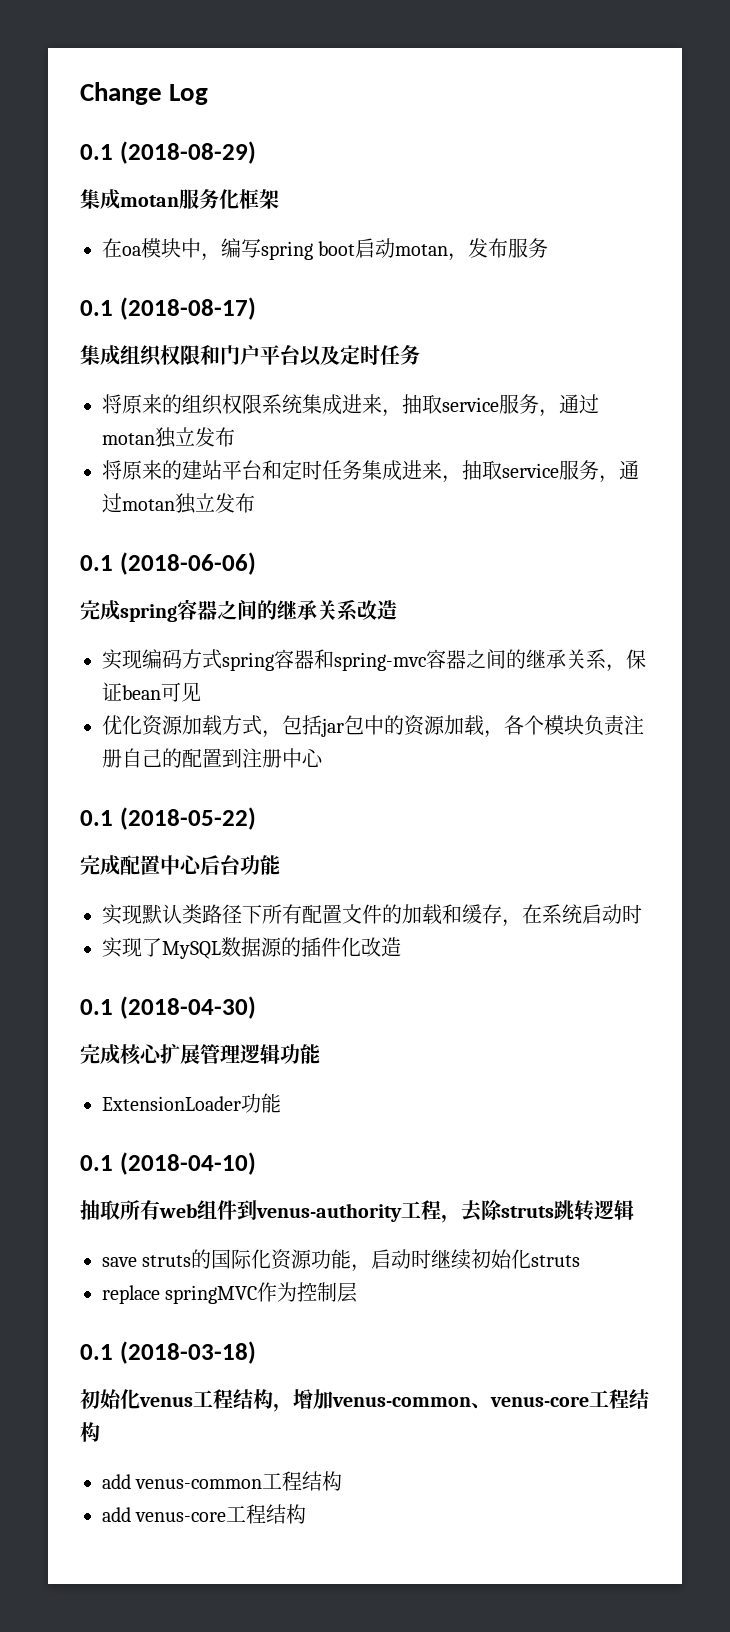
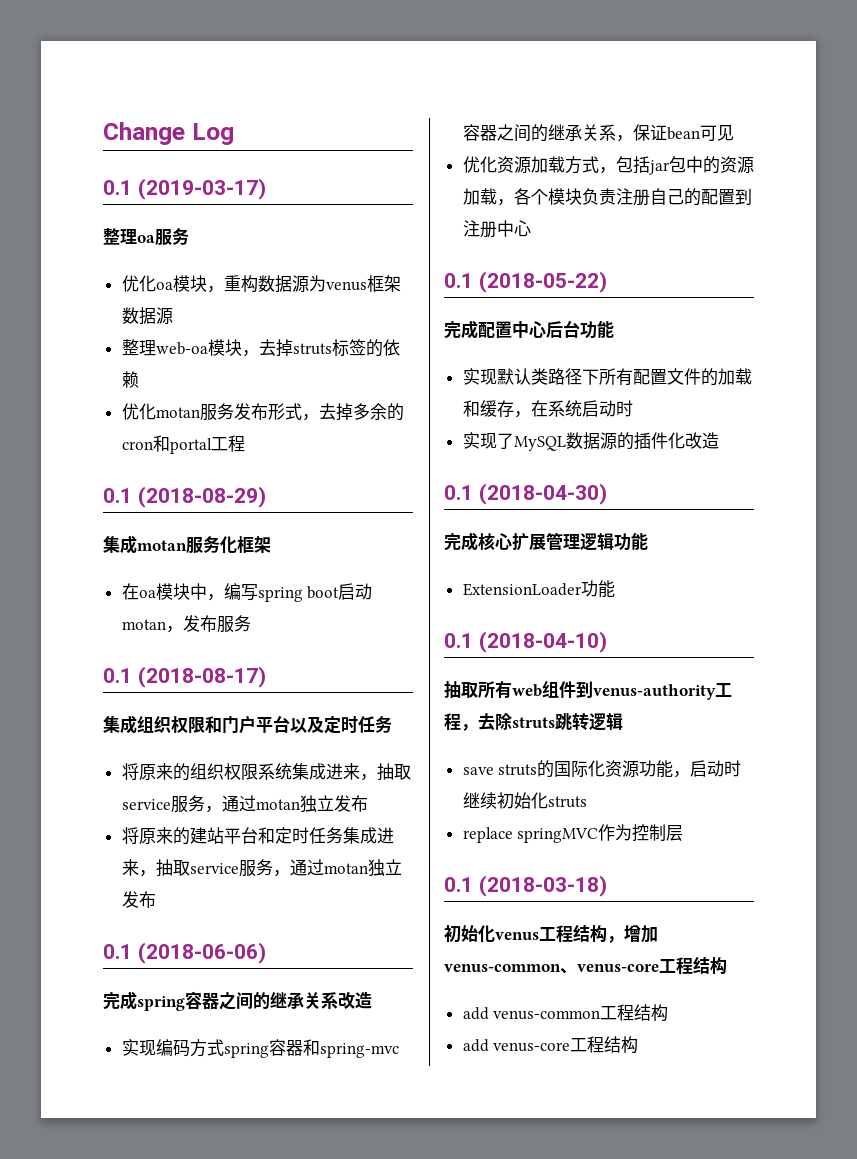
(209, 94) none -> [103,178,266,200] [103,228,189,245] [121,275,401,293] [121,307,173,325] [121,339,400,357] [121,371,139,388] [121,403,404,421] [121,435,245,454] // 0.1 (2019-03-17) // 整理oa服务 // 优化oa模块，重构数据源为venus框架数据源 // 整理web-oa模块，去掉struts标签的依赖 // 优化motan服务发布形式，去掉多余的cron和portal工程

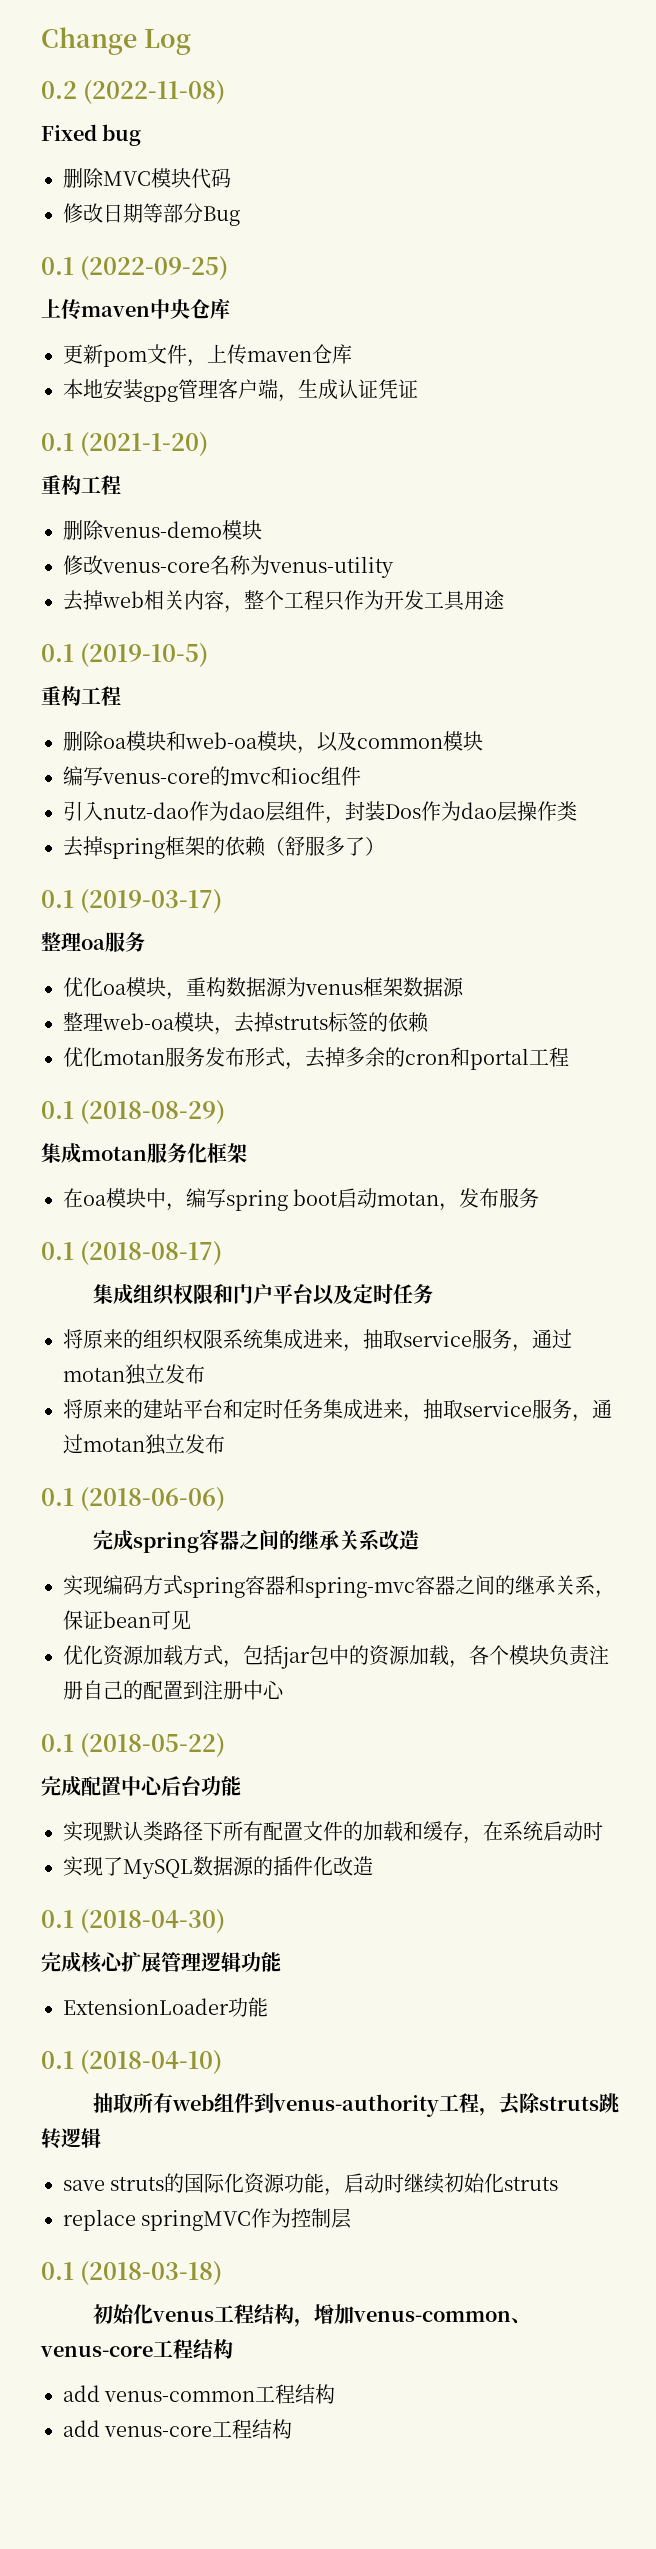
(234, 134) none -> [41,79,226,104] [41,124,142,146] [63,168,231,189] [63,203,240,226] [41,255,229,280] [41,298,230,320] [63,344,352,367] [63,379,418,402] [41,431,209,456] [41,475,121,495] [63,520,262,540] [63,555,394,578] [63,590,504,613] [41,642,209,667] [41,686,121,706] [63,731,483,754] [63,766,361,786] [63,801,577,824] [63,836,385,859] // 0.2 (2022-11-08) // Fixed bug // 删除MVC模块代码 // 修改日期等部分Bug // 0.1 (2022-09-25) // 上传maven中央仓库 // 更新pom文件，上传maven仓库 // 本地安装gpg管理客户端，生成认证凭证 // 0.1 (2021-1-20) // 重构工程 // 删除venus-demo模块 // 修改venus-core名称为venus-utility // 去掉web相关内容，整个工程只作为开发工具用途 // 0.1 (2019-10-5) // 重构工程 // 删除oa模块和web-oa模块，以及common模块 // 编写venus-core的mvc和ioc组件 // 引入nutz-dao作为dao层组件，封装Dos作为dao层操作类 // 去掉spring框架的依赖（舒服多了）

